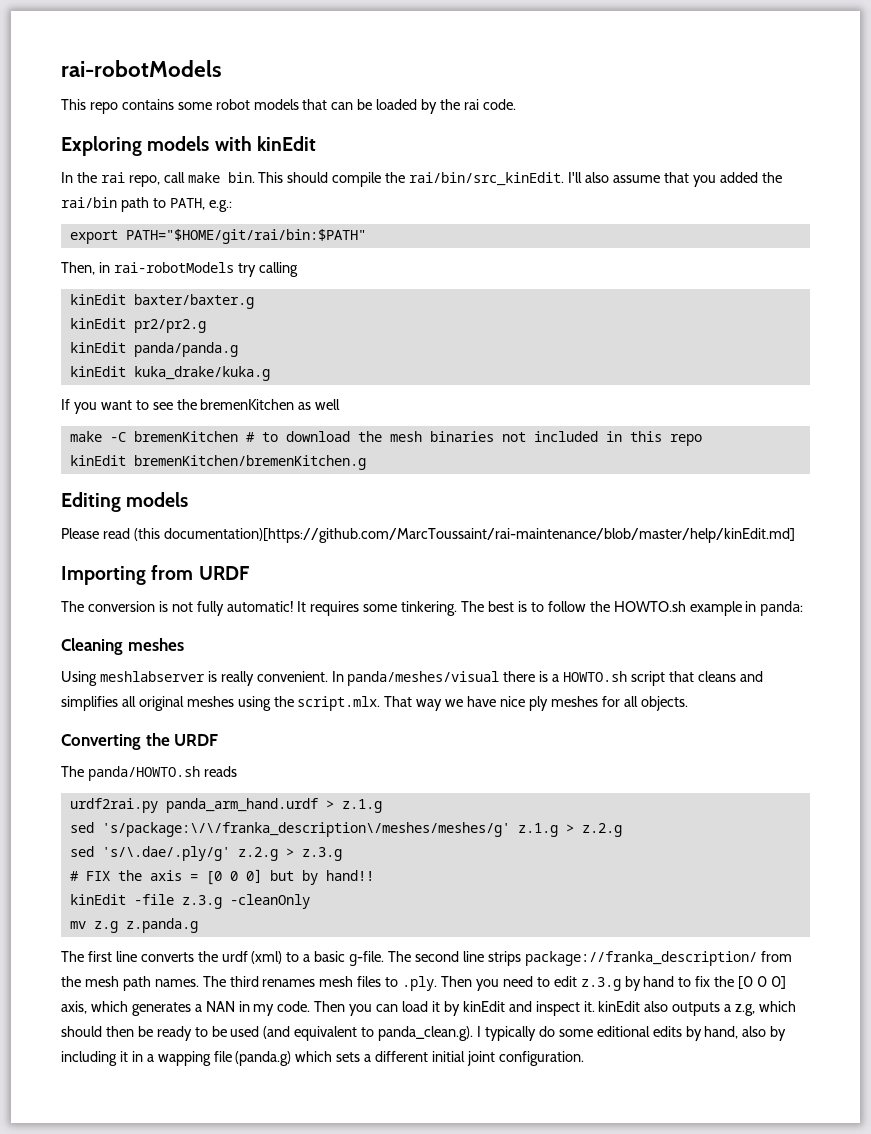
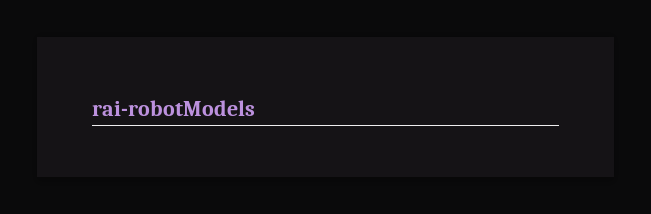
[61,60,222,77] [61,99,516,114] [61,136,316,156] [61,172,782,187] [61,197,232,212] [69,229,366,244] [61,262,298,277] [69,294,254,309] [69,318,206,333] [69,342,238,357] [69,366,270,381] [61,399,341,414] [69,431,702,446] [69,455,366,470] [61,492,189,512] [61,528,795,543] [61,565,249,585] [61,601,804,616] [61,638,184,655] [61,671,763,686] [61,696,688,711] [61,733,219,750] [61,766,237,781] [69,798,382,813] [69,822,622,837] [69,846,342,861] [69,869,374,885] [69,894,310,909] [69,918,198,933] [61,951,792,966] [61,976,786,991] [61,1001,797,1016] [61,1026,787,1041] [61,1051,584,1066] rai-robotModels // This repo contains some robot models that can be loaded by the rai code. // Exploring models with kinEdit // In the rai repo, call make bin. This should compile the rai/bin/src_kinEdit. I'll also assume that you added the rai/bin path to PATH, e.g.: // export PATH="$HOME/git/rai/bin:$PATH" // Then, in rai-robotModels try calling // kinEdit baxter/baxter.g // kinEdit pr2/pr2.g // kinEdit panda/panda.g // kinEdit kuka_drake/kuka.g // If you want to see the bremenKitchen as well // make -C bremenKitchen # to download the mesh binaries not included in this repo // kinEdit bremenKitchen/bremenKitchen.g // Editing models // Please read (this documentation)[https://github.com/MarcToussaint/rai-maintenance/blob/master/help/kinEdit.md] // Importing from URDF // The conversion is not fully automatic! It requires some tinkering. The best is to follow the HOWTO.sh example in panda: // Cleaning meshes // Using meshlabserver is really convenient. In panda/meshes/visual there is a HOWTO.sh script that cleans and simplifies all original meshes using the script.mlx. That way we have nice ply meshes for all objects. // Converting the URDF // The panda/HOWTO.sh reads // urdf2rai.py panda_arm_hand.urdf > z.1.g // sed 's/package:\/\/franka_description\/meshes/meshes/g' z.1.g > z.2.g // sed 's/\.dae/.ply/g' z.2.g > z.3.g // # FIX the axis = [0 0 0] but by hand!! // kinEdit -file z.3.g -cleanOnly // mv z.g z.panda.g // The first line converts the urdf (xml) to a basic g-file. The second line strips package://franka_description/ from the mesh path names. The third renames mesh files to .ply. Then you need to edit z.3.g by hand to fix the [0 0 0] axis, which generates a NAN in my code. Then you can load it by kinEdit and inspect it. kinEdit also outputs a z.g, which should then be ready to be used (and equivalent to panda_clean.g). I typically do some editional edits by hand, also by including it in a wapping file (panda.g) which sets a different initial joint configuration. -> [92,100,255,116] rai-robotModels

